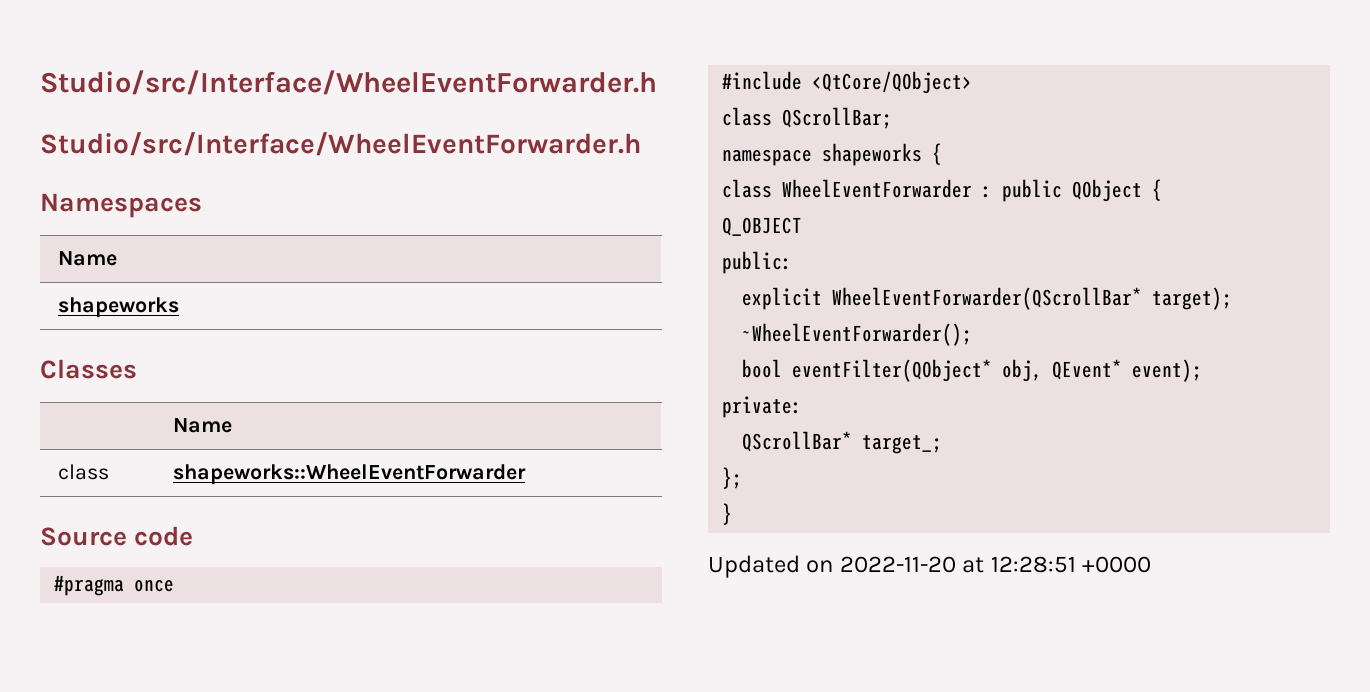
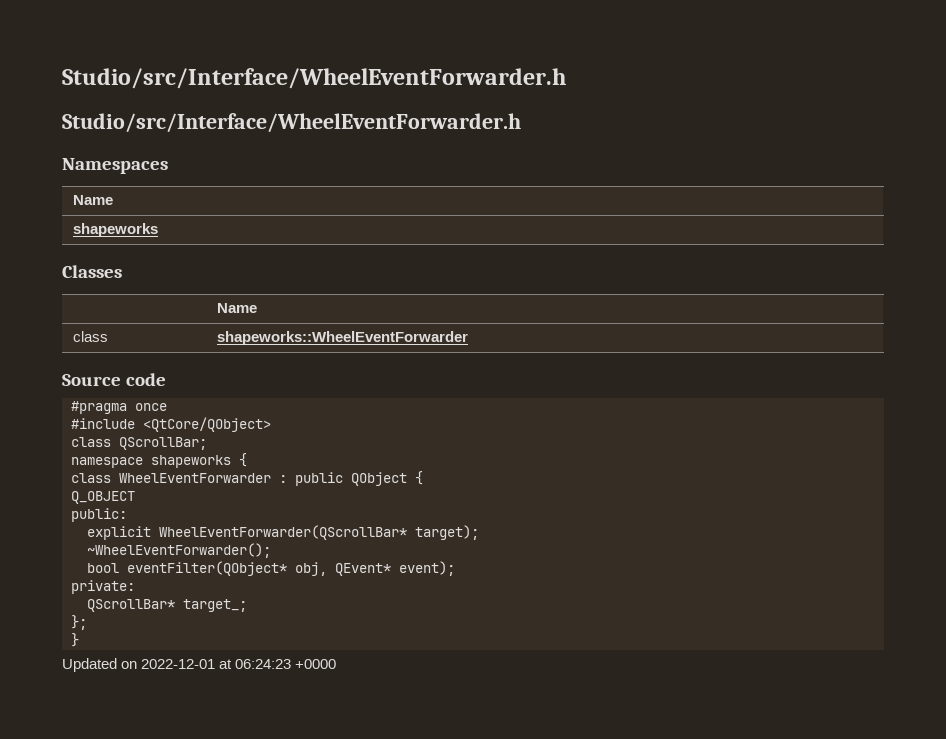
[839,556,1076,573] 2022-11-20 at 12:28:51 -> [141,659,292,669] 2022-12-01 at 06:24:23

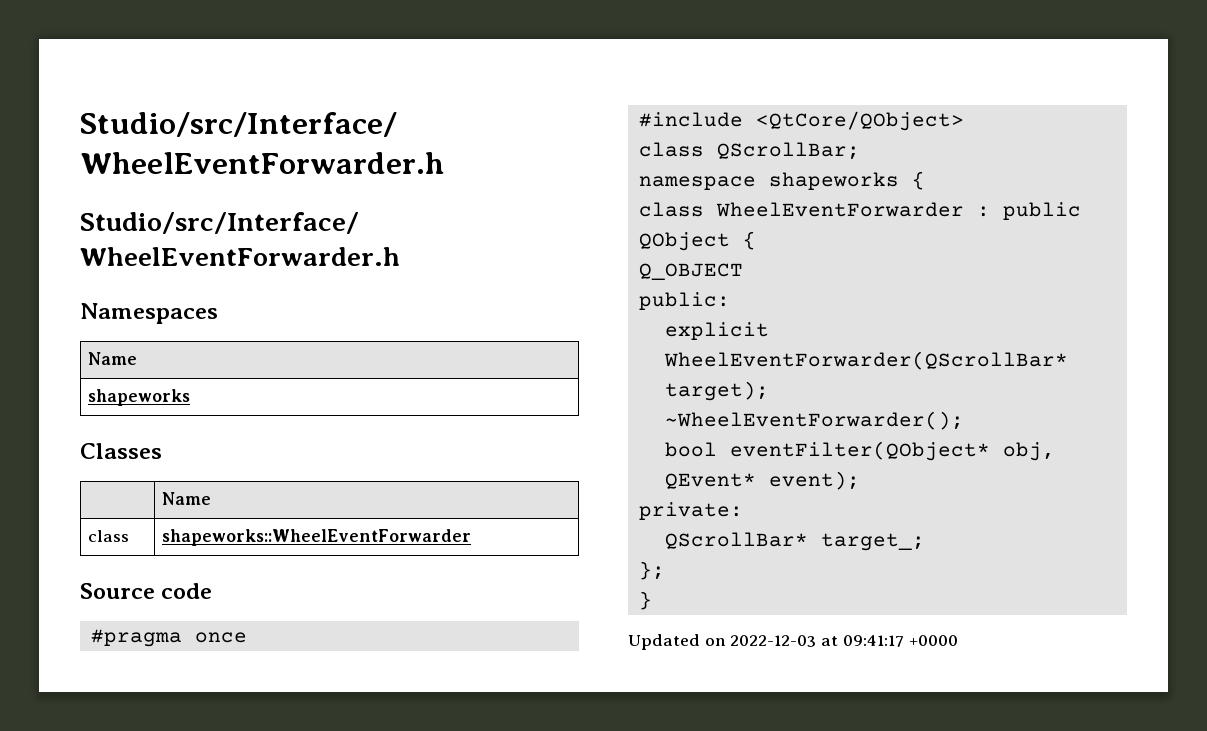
[141,659,292,669] 2022-12-01 at 06:24:23 -> [730,635,904,647] 2022-12-03 at 09:41:17

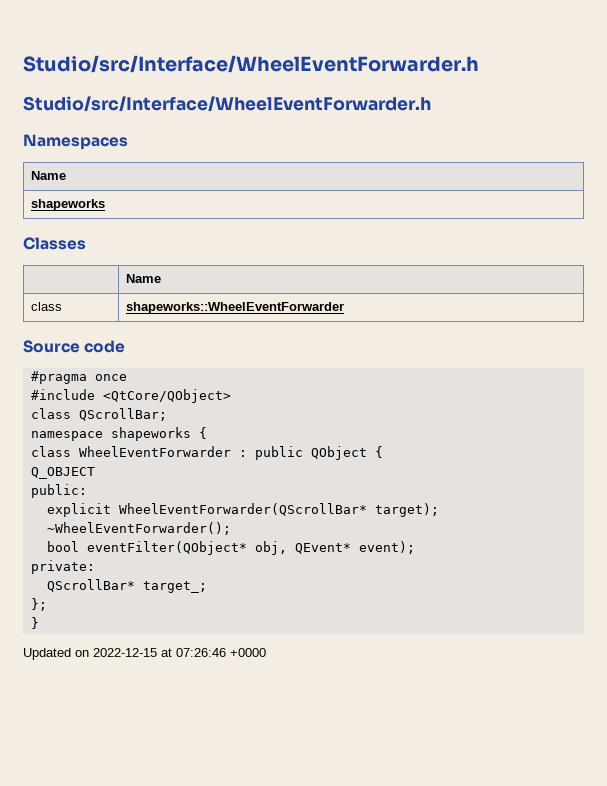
[730,635,904,647] 2022-12-03 at 09:41:17 -> [93,648,226,657] 2022-12-15 at 07:26:46

